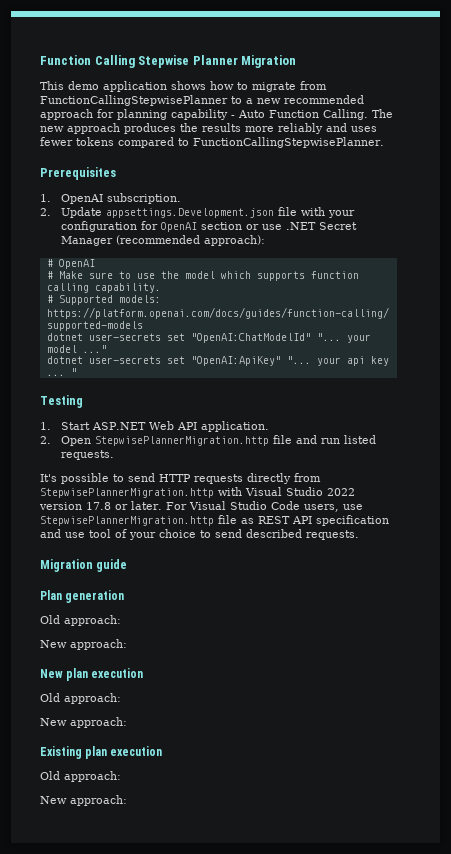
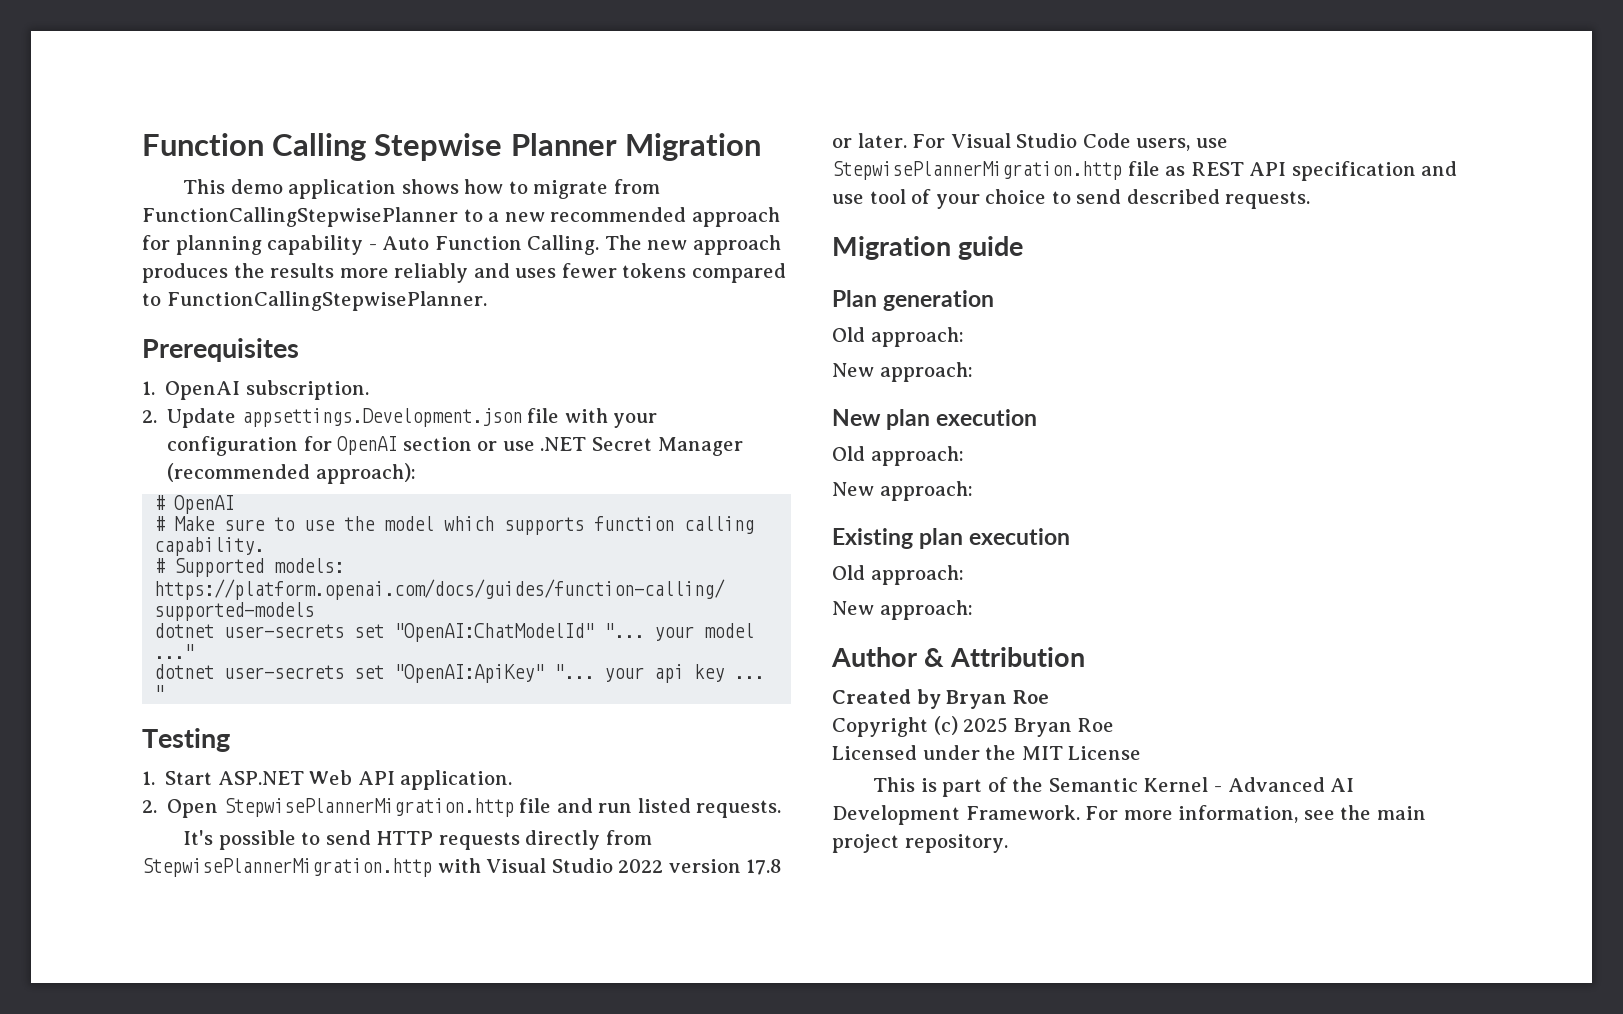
(127, 800) none -> [831,647,1086,667] [832,689,1049,709] [832,716,1115,737] [832,745,1142,760] [873,777,1355,797] [832,805,1426,825] [832,834,1008,853] // Author & Attribution // Created by Bryan Roe // Copyright (c) 2025 Bryan Roe // Licensed under the MIT License // This is part of the Semantic Kernel - Advanced AI Development Framework. For more information, see the main project repository.

